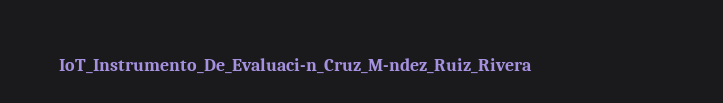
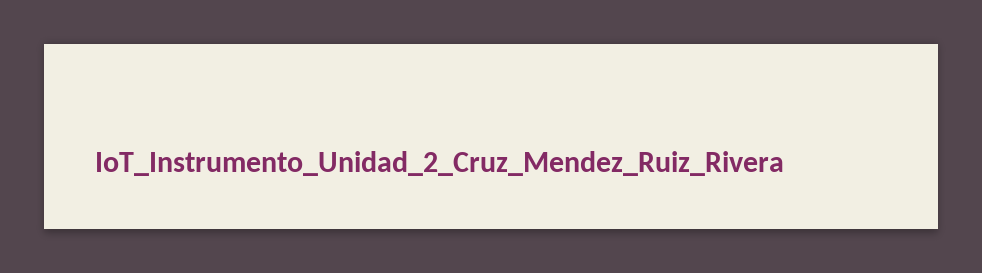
[59,58,532,74] IoT_Instrumento_De_Evaluaci-n_Cruz_M-ndez_Ruiz_Rivera -> [95,151,784,176] IoT_Instrumento_Unidad_2_Cruz_Mendez_Ruiz_Rivera

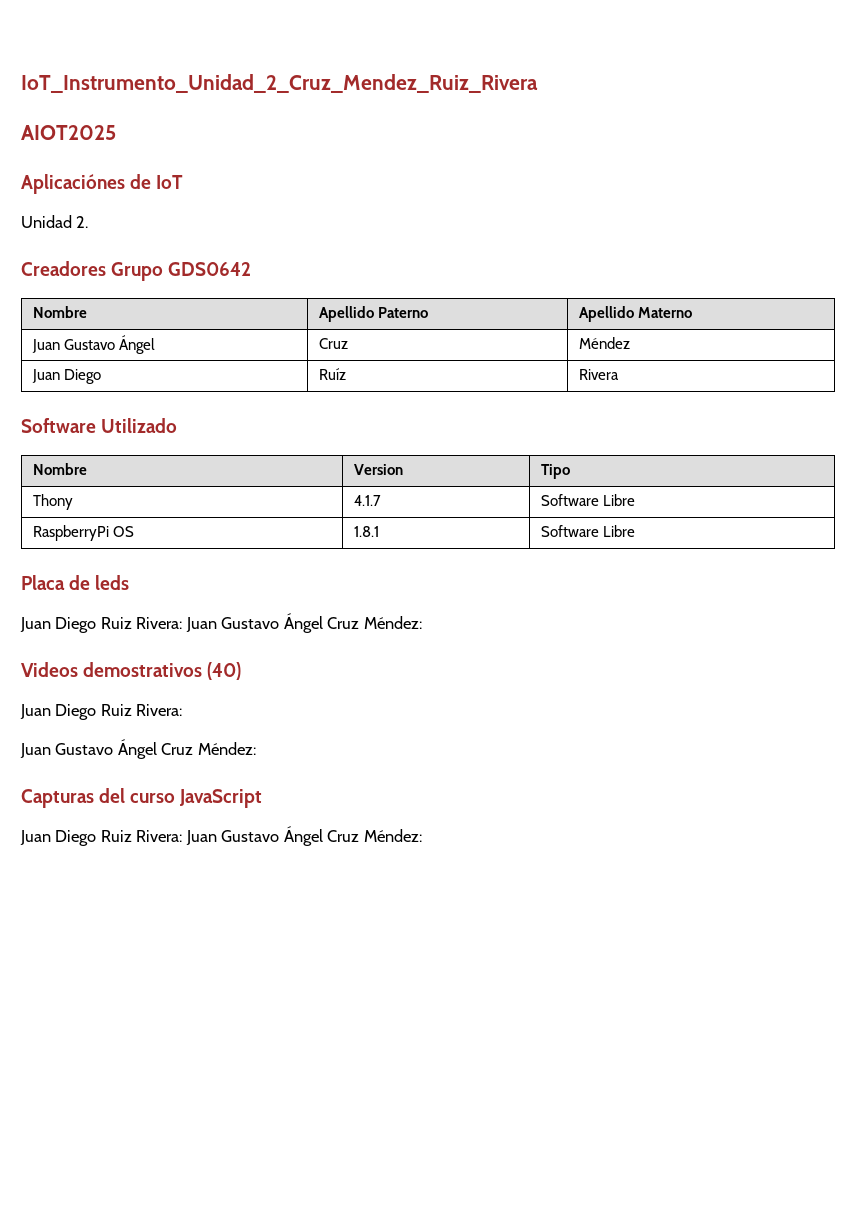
(784, 163) none -> [21,125,116,140] [21,174,184,194] [21,215,89,228] [21,261,252,281] [32,306,87,318] [318,306,428,322] [578,306,692,322] [31,335,155,354] [318,338,348,349] [578,337,630,349] [31,369,101,384] [318,368,346,380] [578,369,619,380] [21,418,178,433] [32,463,87,475] [353,464,403,475] [540,464,570,479] [32,494,73,510] [353,495,381,506] [540,494,635,506] [32,525,134,541] [353,526,379,537] [540,525,635,537] [21,575,130,590] [20,613,422,633] [21,662,242,680] [20,704,183,720] [20,739,256,759] [21,788,263,808] [20,826,422,846] // AIOT2025 // Aplicaciónes de IoT // Unidad 2. // Creadores Grupo GDS0642 // Nombre | Apellido Paterno | Apellido Materno // Juan Gustavo Ángel | Cruz | Méndez // Juan Diego | Ruíz | Rivera // Software Utilizado // Nombre | Version | Tipo // Thony | 4.1.7 | Software Libre // RaspberryPi OS | 1.8.1 | Software Libre // Placa de leds // Juan Diego Ruiz Rivera: Juan Gustavo Ángel Cruz Méndez: // Videos demostrativos (40) // Juan Diego Ruiz Rivera: // Juan Gustavo Ángel Cruz Méndez: // Capturas del curso JavaScript // Juan Diego Ruiz Rivera: Juan Gustavo Ángel Cruz Méndez:

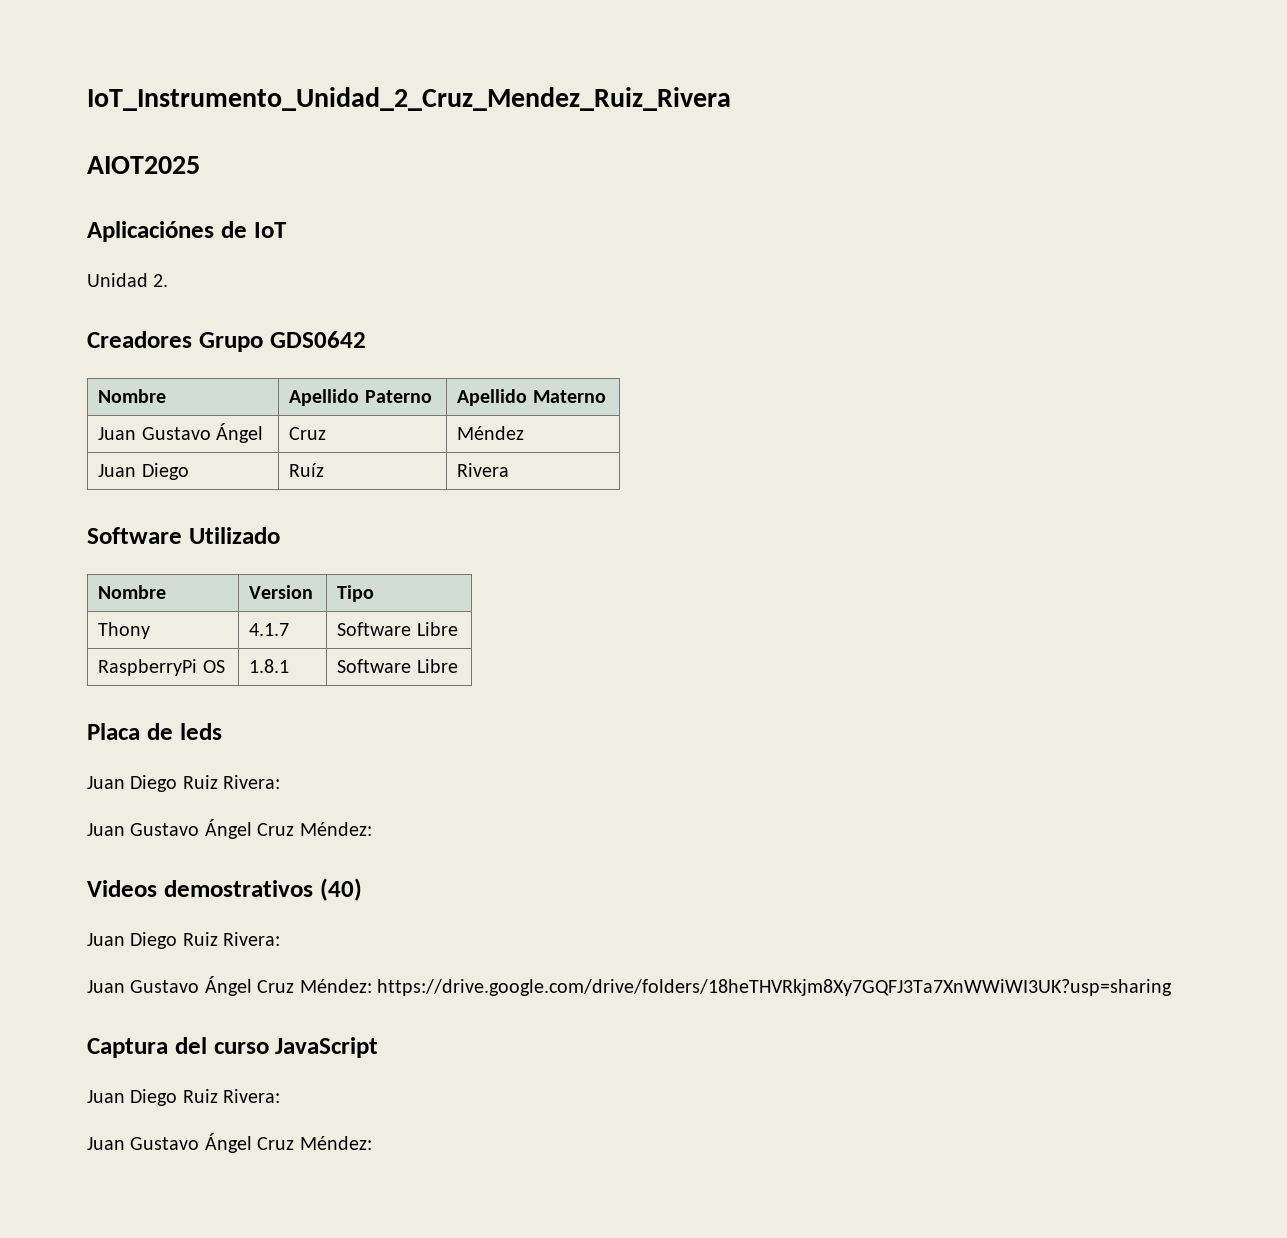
(183, 623) none -> (281, 782) //
[21,789,94,808] // Capturas -> [377,979,1172,996] [87,1038,168,1058] https://drive.google.com/drive/folders/18heTHVRkjm8Xy7GQFJ3Ta7XnWWiWI3UK?usp=sharing // Captura
(183, 836) none -> (281, 1096) //

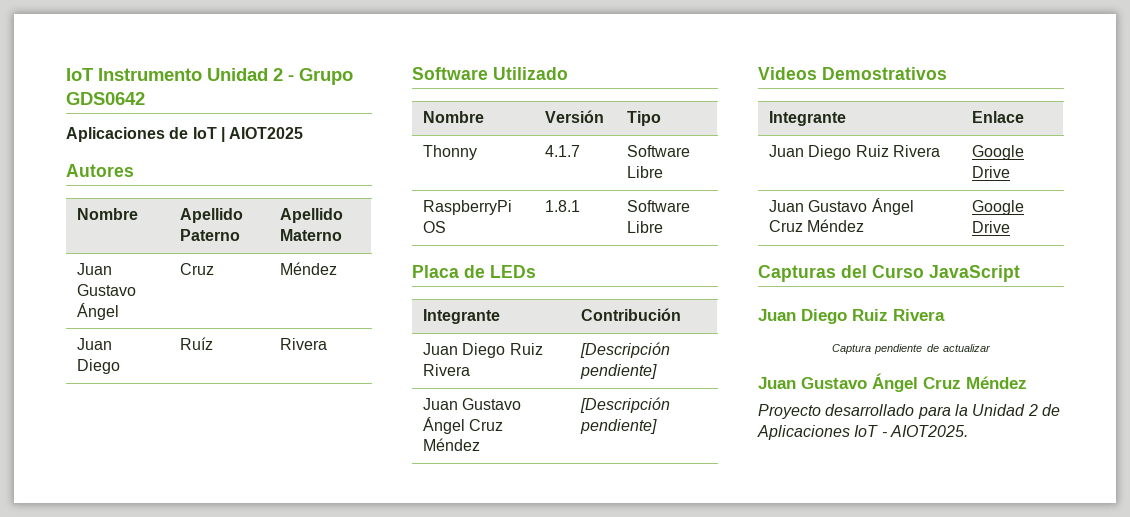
[87,87,731,111] [87,156,200,174] [87,221,287,242] [87,273,169,287] [87,331,366,352] IoT_Instrumento_Unidad_2_Cruz_Mendez_Ruiz_Rivera // AIOT2025 // Aplicaciónes de IoT // Unidad 2. // Creadores Grupo GDS0642 -> [66,68,353,85] [66,92,145,105] [66,127,304,142] [66,164,134,177] IoT Instrumento Unidad 2 - Grupo GDS0642 // Aplicaciones de IoT | AIOT2025 // Autores
[249,585,314,599] Version -> [545,110,605,123] Versión
[98,622,151,639] Thony -> [423,145,478,160] Thonny
[179,723,222,740] [87,775,281,792] [87,819,372,839] [87,878,362,901] [87,932,281,949] [87,976,1172,996] [87,1037,379,1058] [87,1089,281,1106] [87,1133,372,1153] leds // Juan Diego Ruiz Rivera: // Juan Gustavo Ángel Cruz Méndez: // Videos demostrativos (40) // Juan Diego Ruiz Rivera: // Juan Gustavo Ángel Cruz Méndez: https://drive.google.com/drive/folders/18heTHVRkjm8Xy7GQFJ3Ta7XnWWiWI3UK?usp=sharing // Captura del curso JavaScript // Juan Diego Ruiz Rivera: // Juan Gustavo Ángel Cruz Méndez: -> [490,265,536,278] [423,309,501,324] [581,308,682,321] [423,343,543,358] [423,364,471,376] [580,342,671,358] [580,364,658,379] [423,398,522,410] [423,417,504,434] [423,438,481,451] [580,397,671,413] [580,419,658,434] [758,67,947,80] [769,111,847,126] [972,111,1025,123] [769,145,941,160] [972,145,1025,160] [972,166,1011,178] [769,198,914,215] [769,219,865,232] [972,200,1025,215] [972,221,1011,233] [758,265,1020,282] [758,309,945,324] [832,344,991,354] [758,373,1027,392] [758,404,1060,419] [757,425,968,440] LEDs // Integrante | Contribución // Juan Diego Ruiz Rivera | [Descripción pendiente] // Juan Gustavo Ángel Cruz Méndez | [Descripción pendiente] // Videos Demostrativos // Integrante | Enlace // Juan Diego Ruiz Rivera | Google Drive // Juan Gustavo Ángel Cruz Méndez | Google Drive // Capturas del Curso JavaScript // Juan Diego Ruiz Rivera // Captura pendiente de actualizar // Juan Gustavo Ángel Cruz Méndez // Proyecto desarrollado para la Unidad 2 de Aplicaciones IoT - AIOT2025.

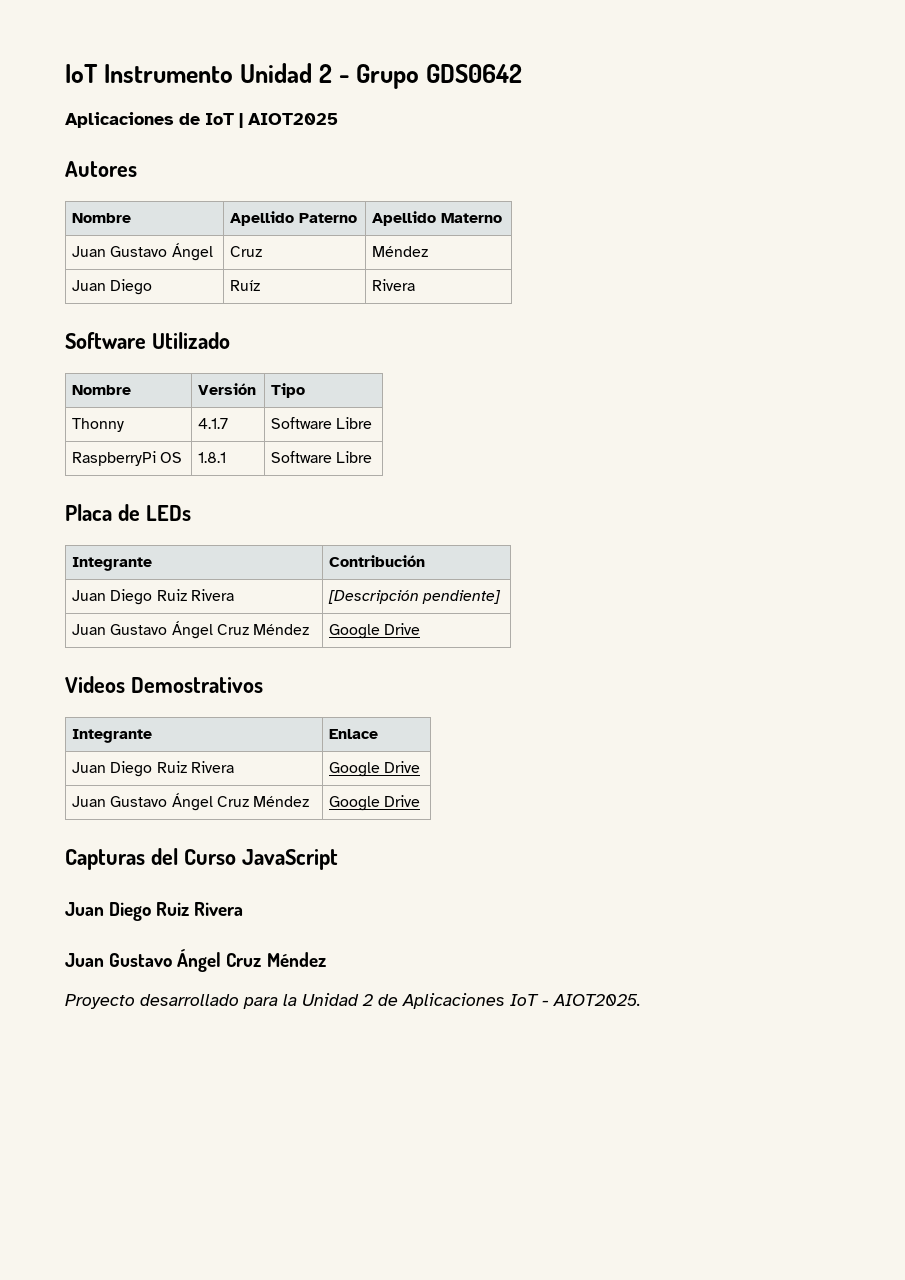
[580,397,671,413] [580,419,658,434] [Descripción pendiente] -> [329,623,421,639] Google Drive
[832,344,991,354] // Captura pendiente de actualizar -> (244, 909) none

